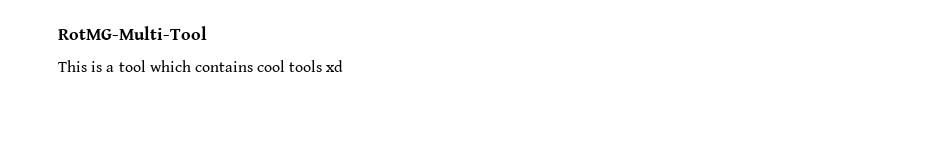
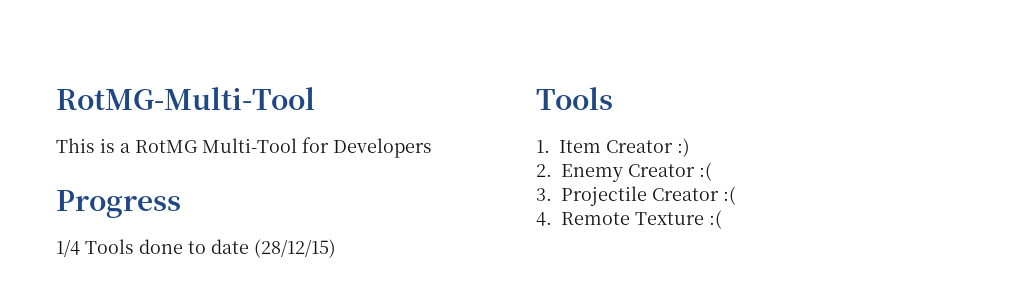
[118,60,344,72] tool which contains cool tools xd -> [135,137,432,158] [56,190,181,218] [56,239,336,258] [536,87,613,110] [536,138,691,157] [536,162,712,182] [536,186,736,206] [536,210,722,229] RotMG Multi-Tool for Developers // Progress // 1/4 Tools done to date (28/12/15) // Tools // 1. Item Creator :) // 2. Enemy Creator :( // 3. Projectile Creator :( // 4. Remote Texture :(

